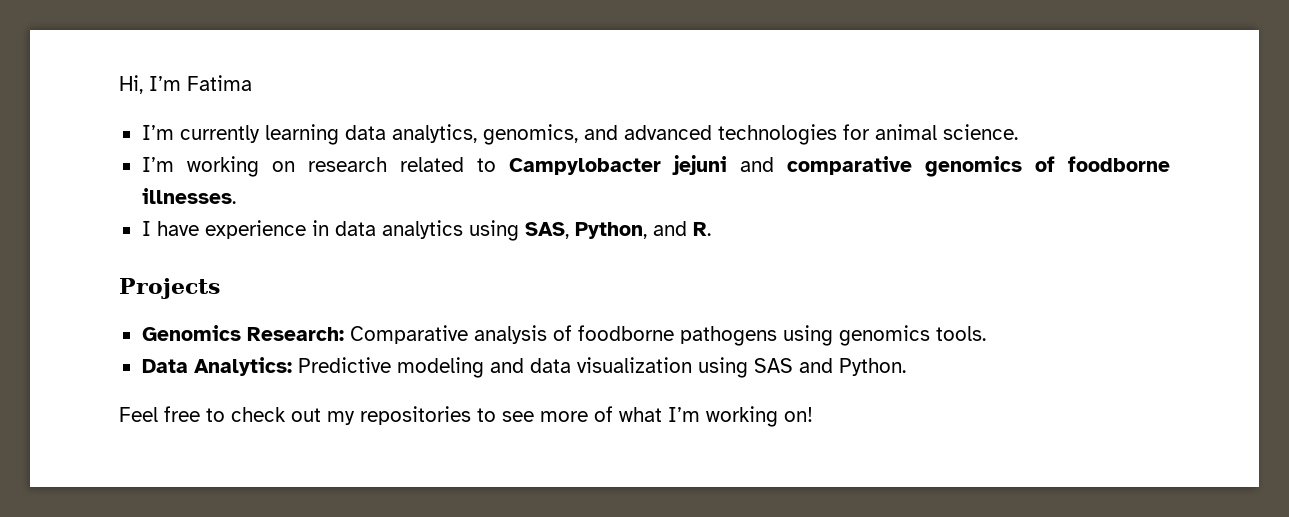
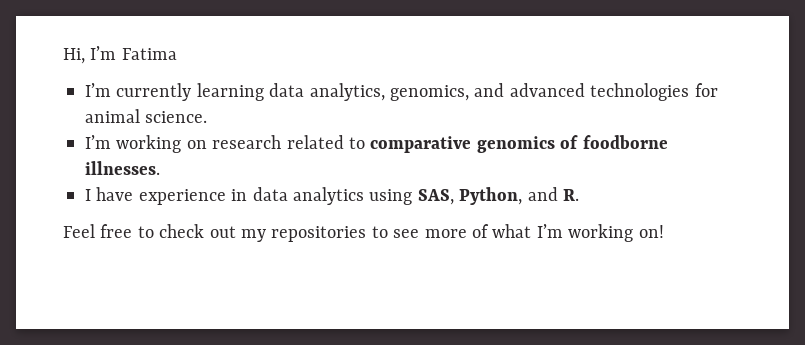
[508,155,774,175] Campylobacter jejuni and -> (365, 143) none
[119,278,220,299] [141,325,986,346] [141,357,906,378] // Projects // Genomics Research: Comparative analysis of foodborne pathogens using genomics tools. // Data Analytics: Predictive modeling and data visualization using SAS and Python. -> (579, 195) none

